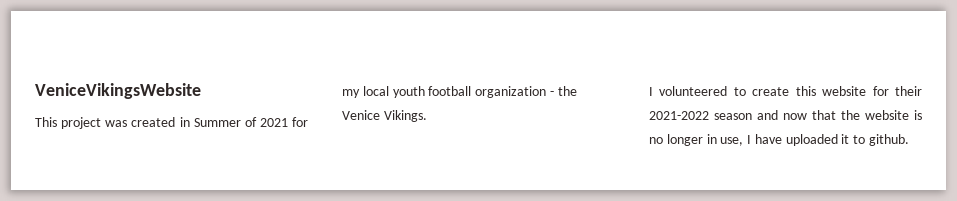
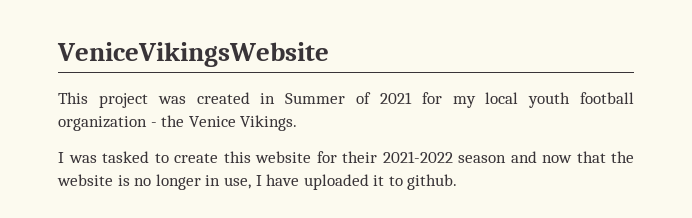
[659,86,728,96] volunteered -> [68,151,149,163] was tasked

